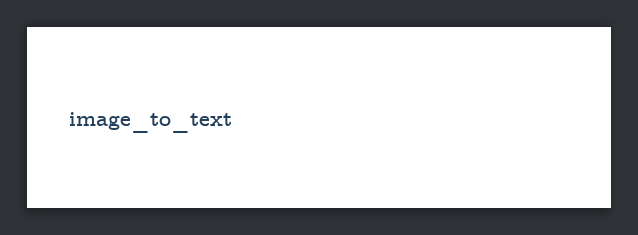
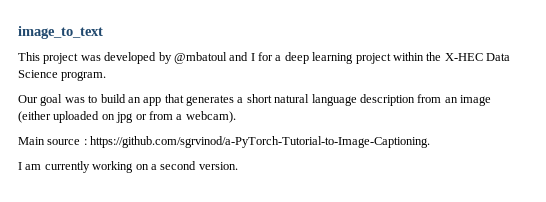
(232, 122) none -> [18,52,510,64] [18,70,107,81] [18,94,491,106] [18,111,236,123] [18,136,431,148] [18,161,238,173] // This project was developed by @mbatoul and I for a deep learning project within the X-HEC Data Science program. // Our goal was to build an app that generates a short natural language description from an image (either uploaded on jpg or from a webcam). // Main source : https://github.com/sgrvinod/a-PyTorch-Tutorial-to-Image-Captioning. // I am currently working on a second version.

